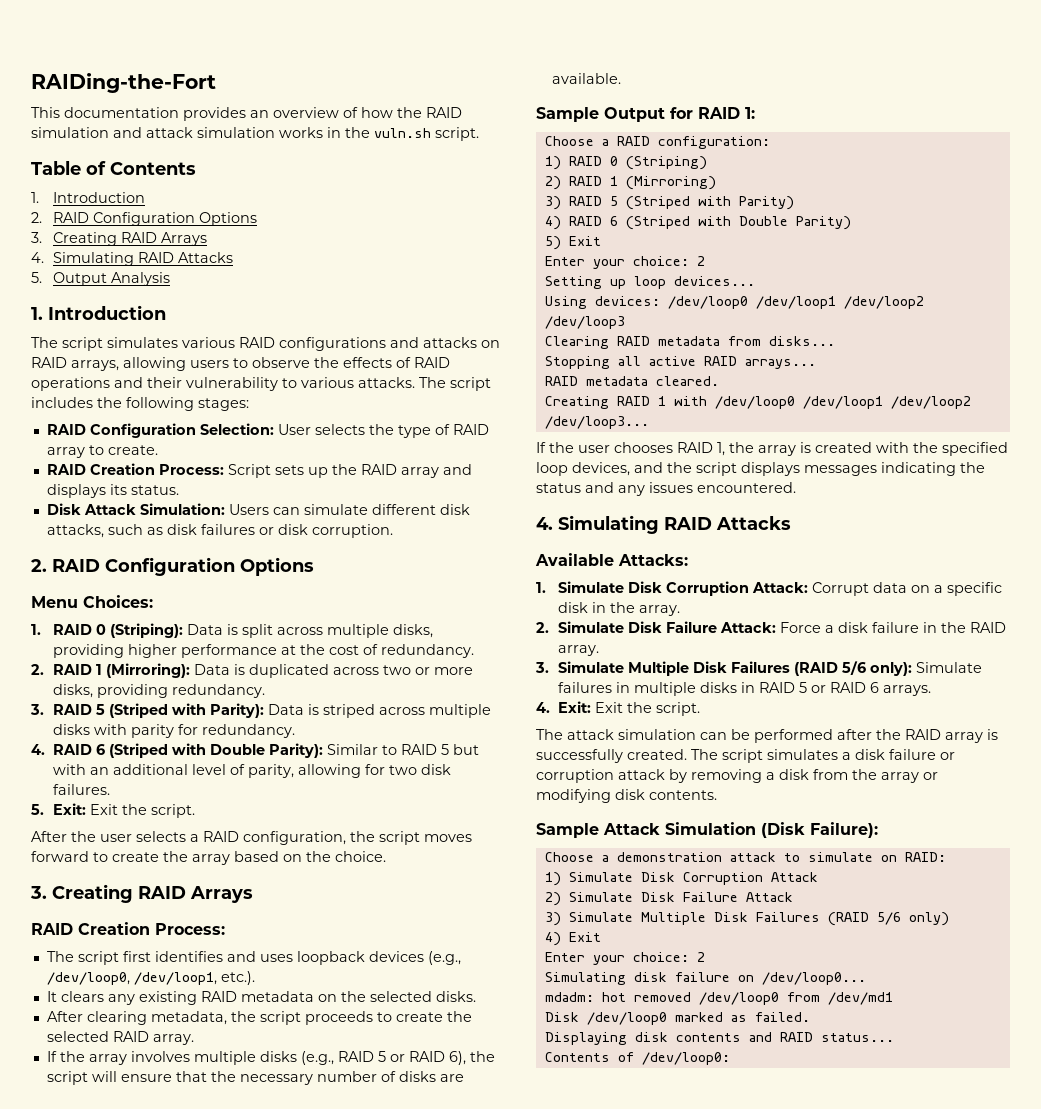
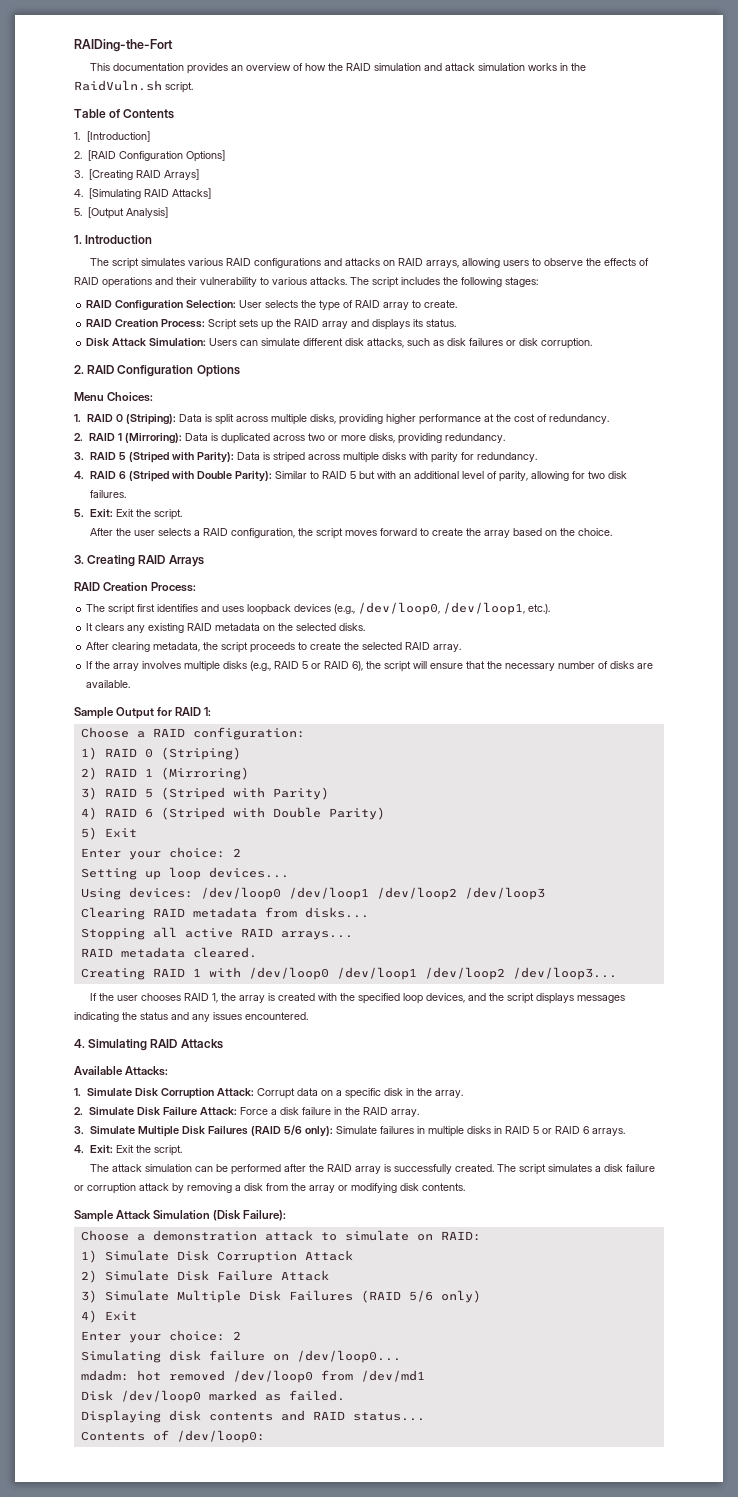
[374,128,431,138] vuln.sh -> [74,80,162,91] RaidVuln.sh
[52,192,145,203] [31,212,257,226] [31,232,207,246] [31,252,233,266] [31,272,170,286] Introduction // 2. RAID Configuration Options // 3. Creating RAID Arrays // 4. Simulating RAID Attacks // 5. Output Analysis -> [86,131,150,142] [74,150,225,162] [74,169,199,180] [74,188,211,199] [74,207,168,219] [Introduction] // 2. [RAID Configuration Options] // 3. [Creating RAID Arrays] // 4. [Simulating RAID Attacks] // 5. [Output Analysis]

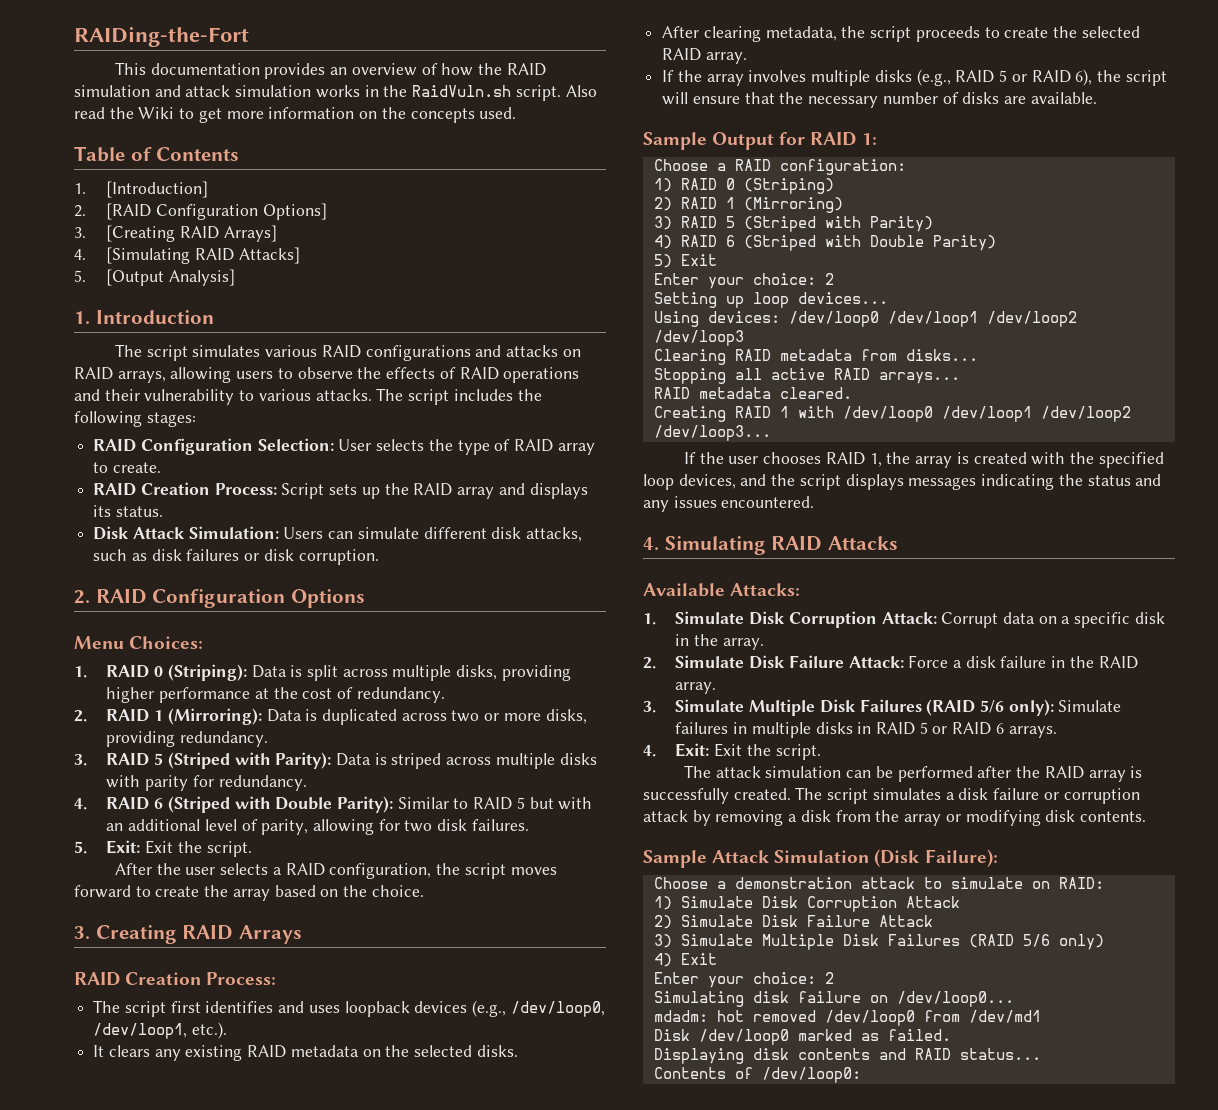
(193, 87) none -> [565,85,597,97] [74,107,517,123] Also read the Wiki to get more information on the concepts used.

